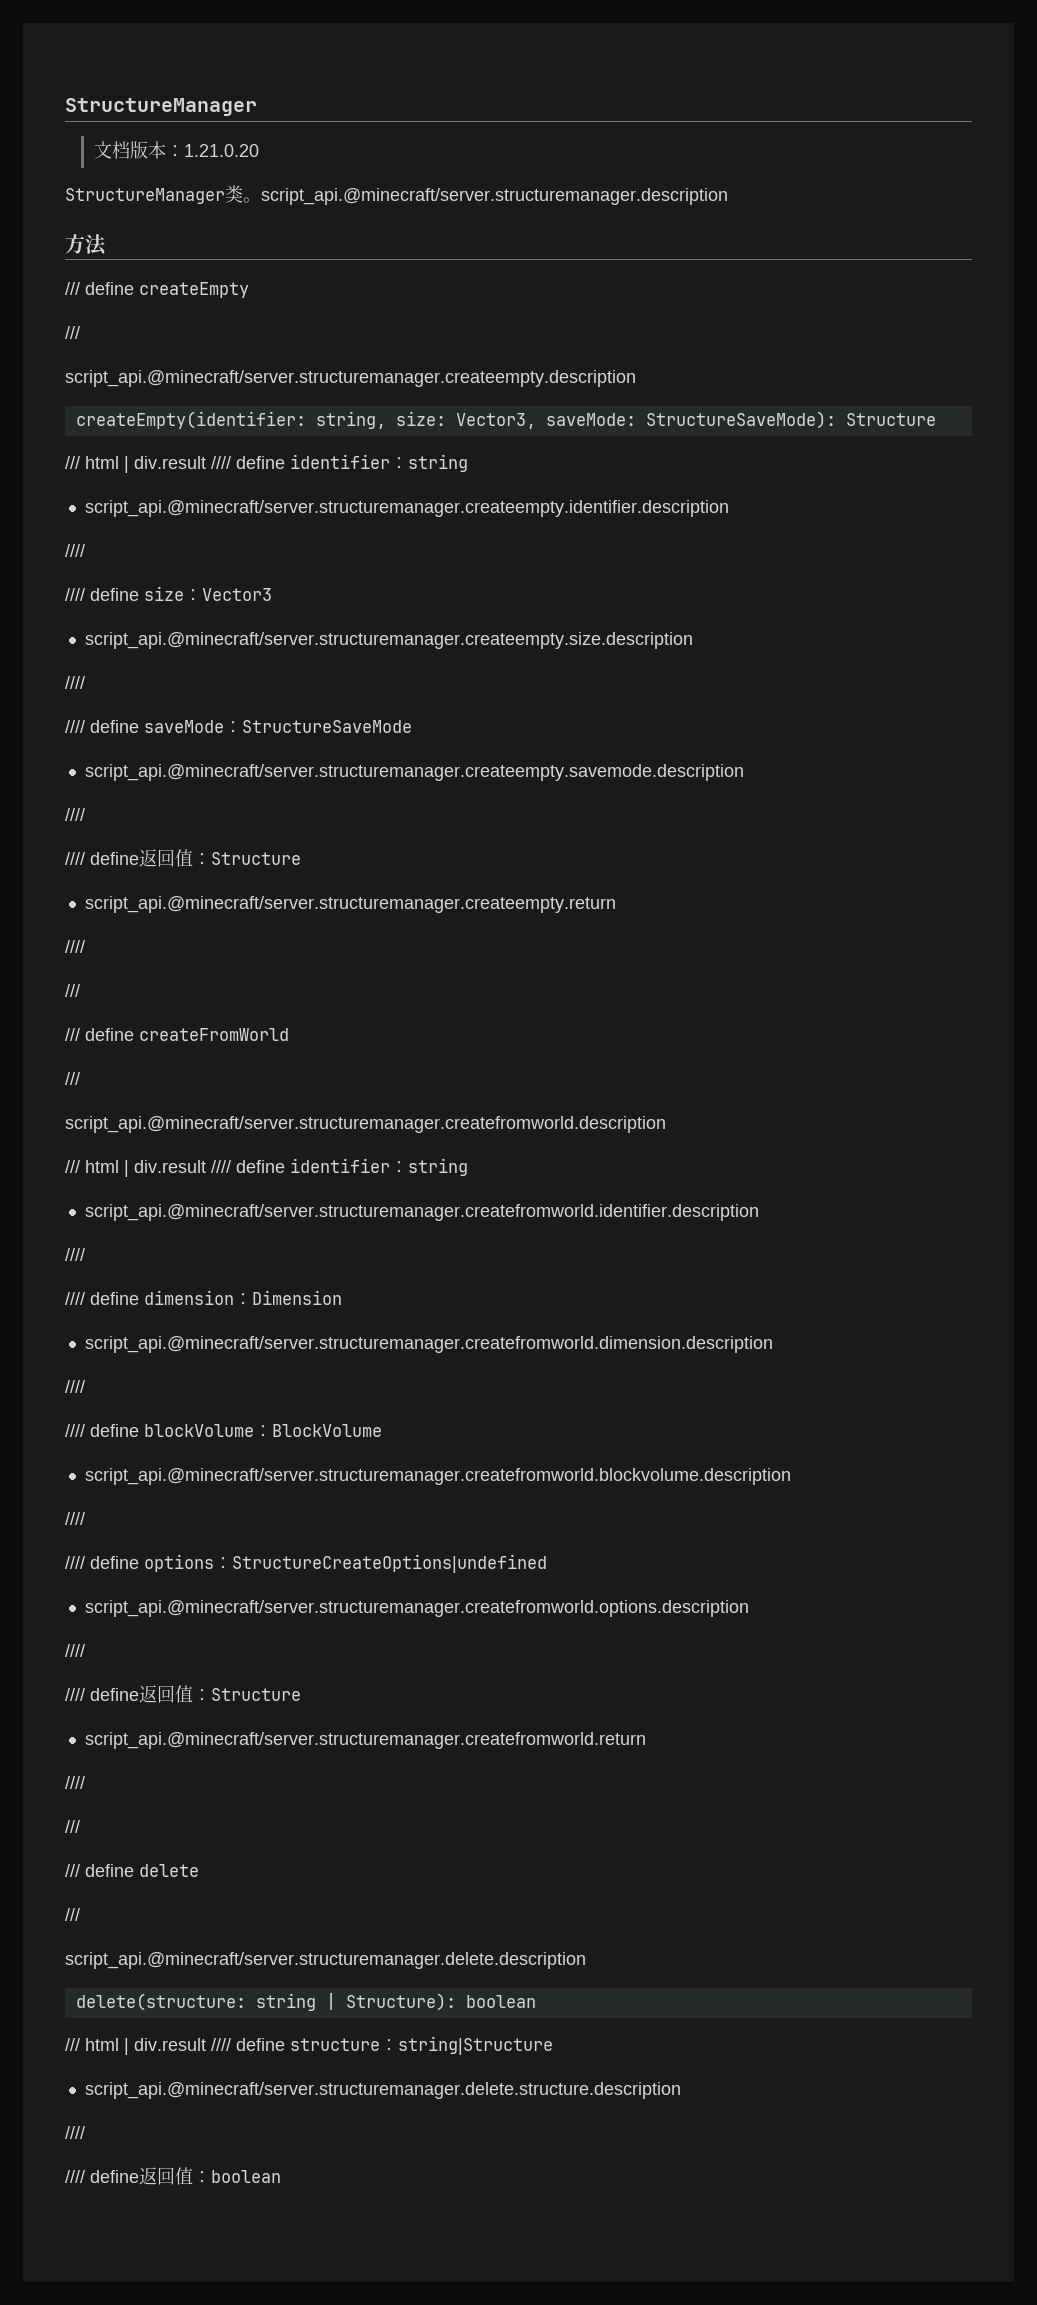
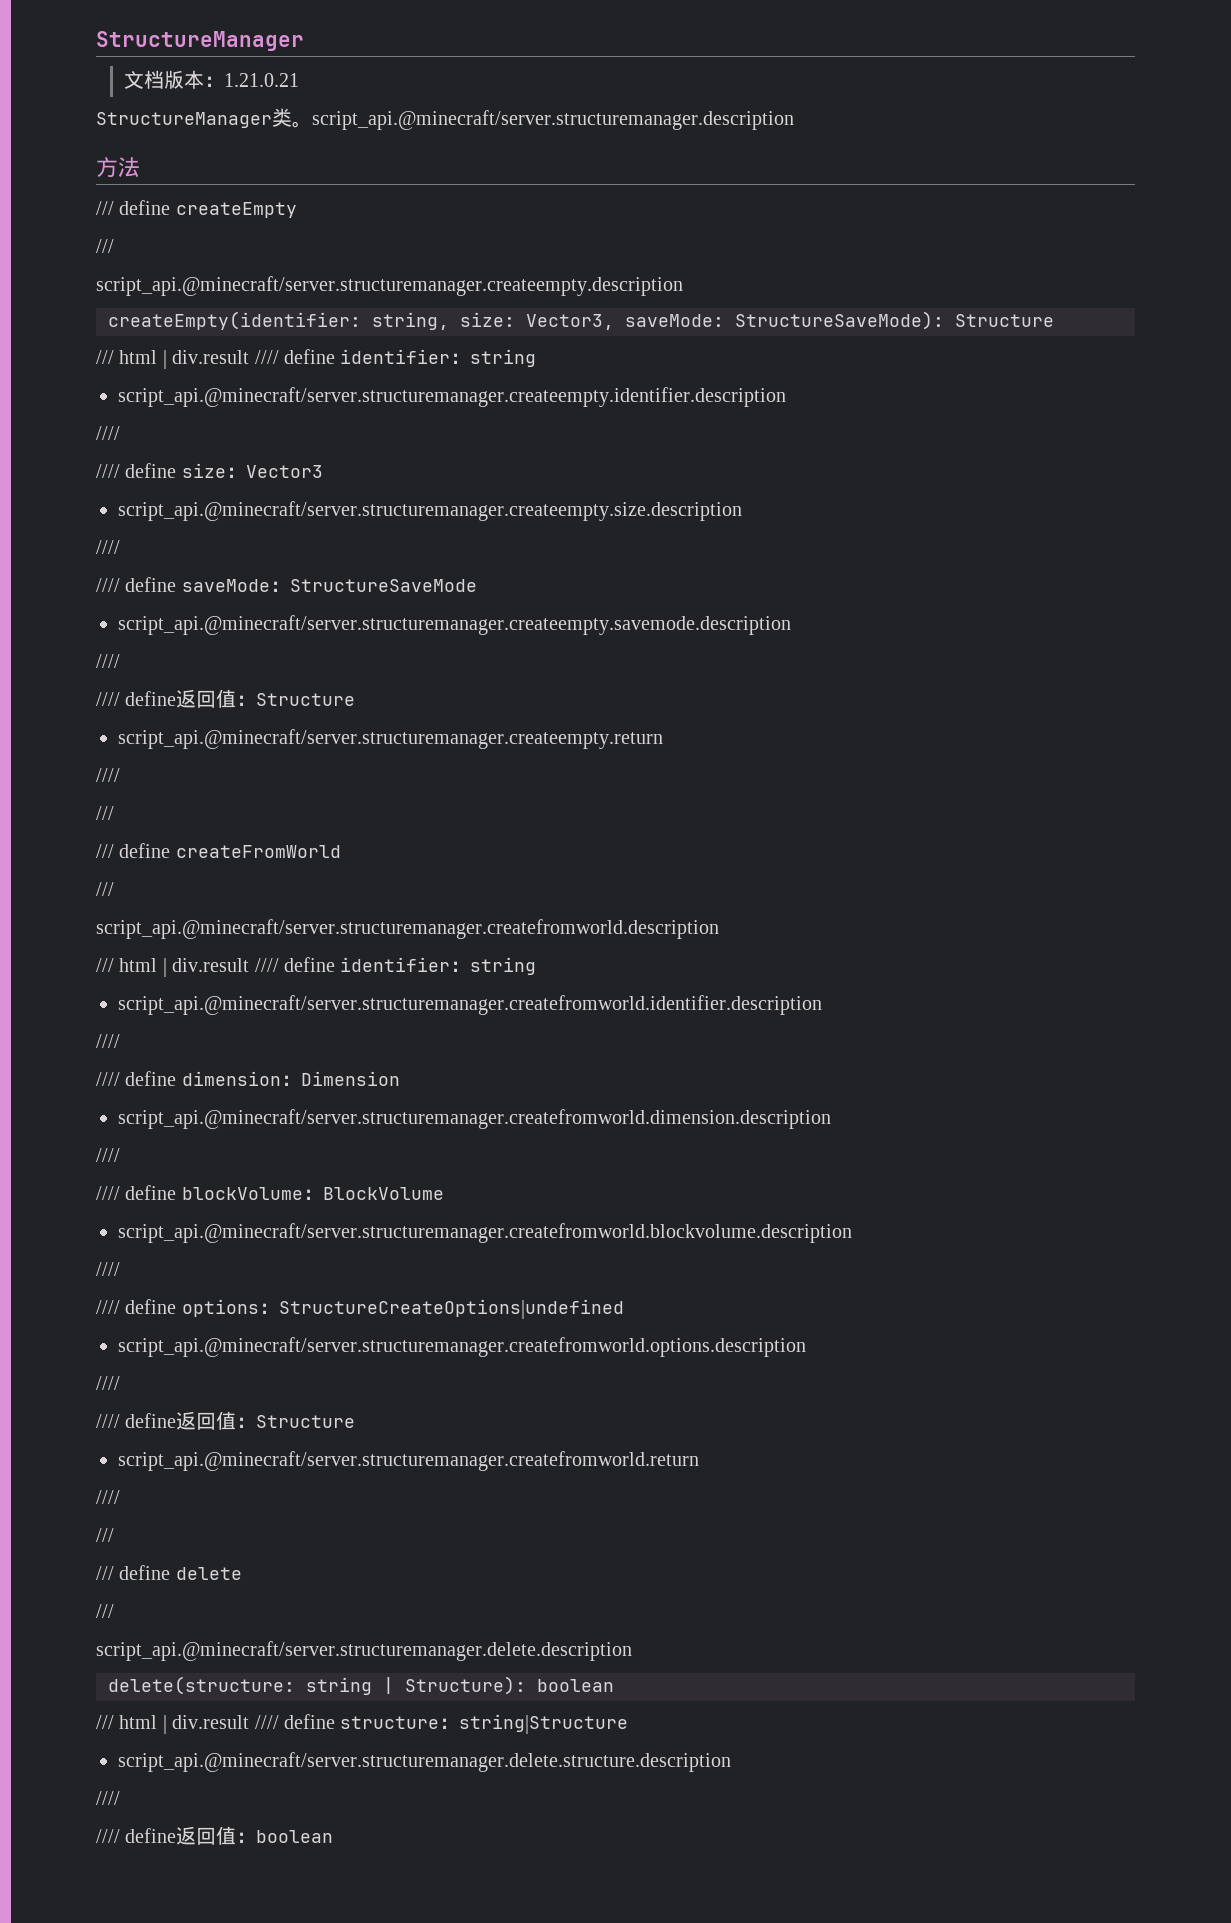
[184,144,260,157] 1.21.0.20 -> [223,73,299,87] 1.21.0.21

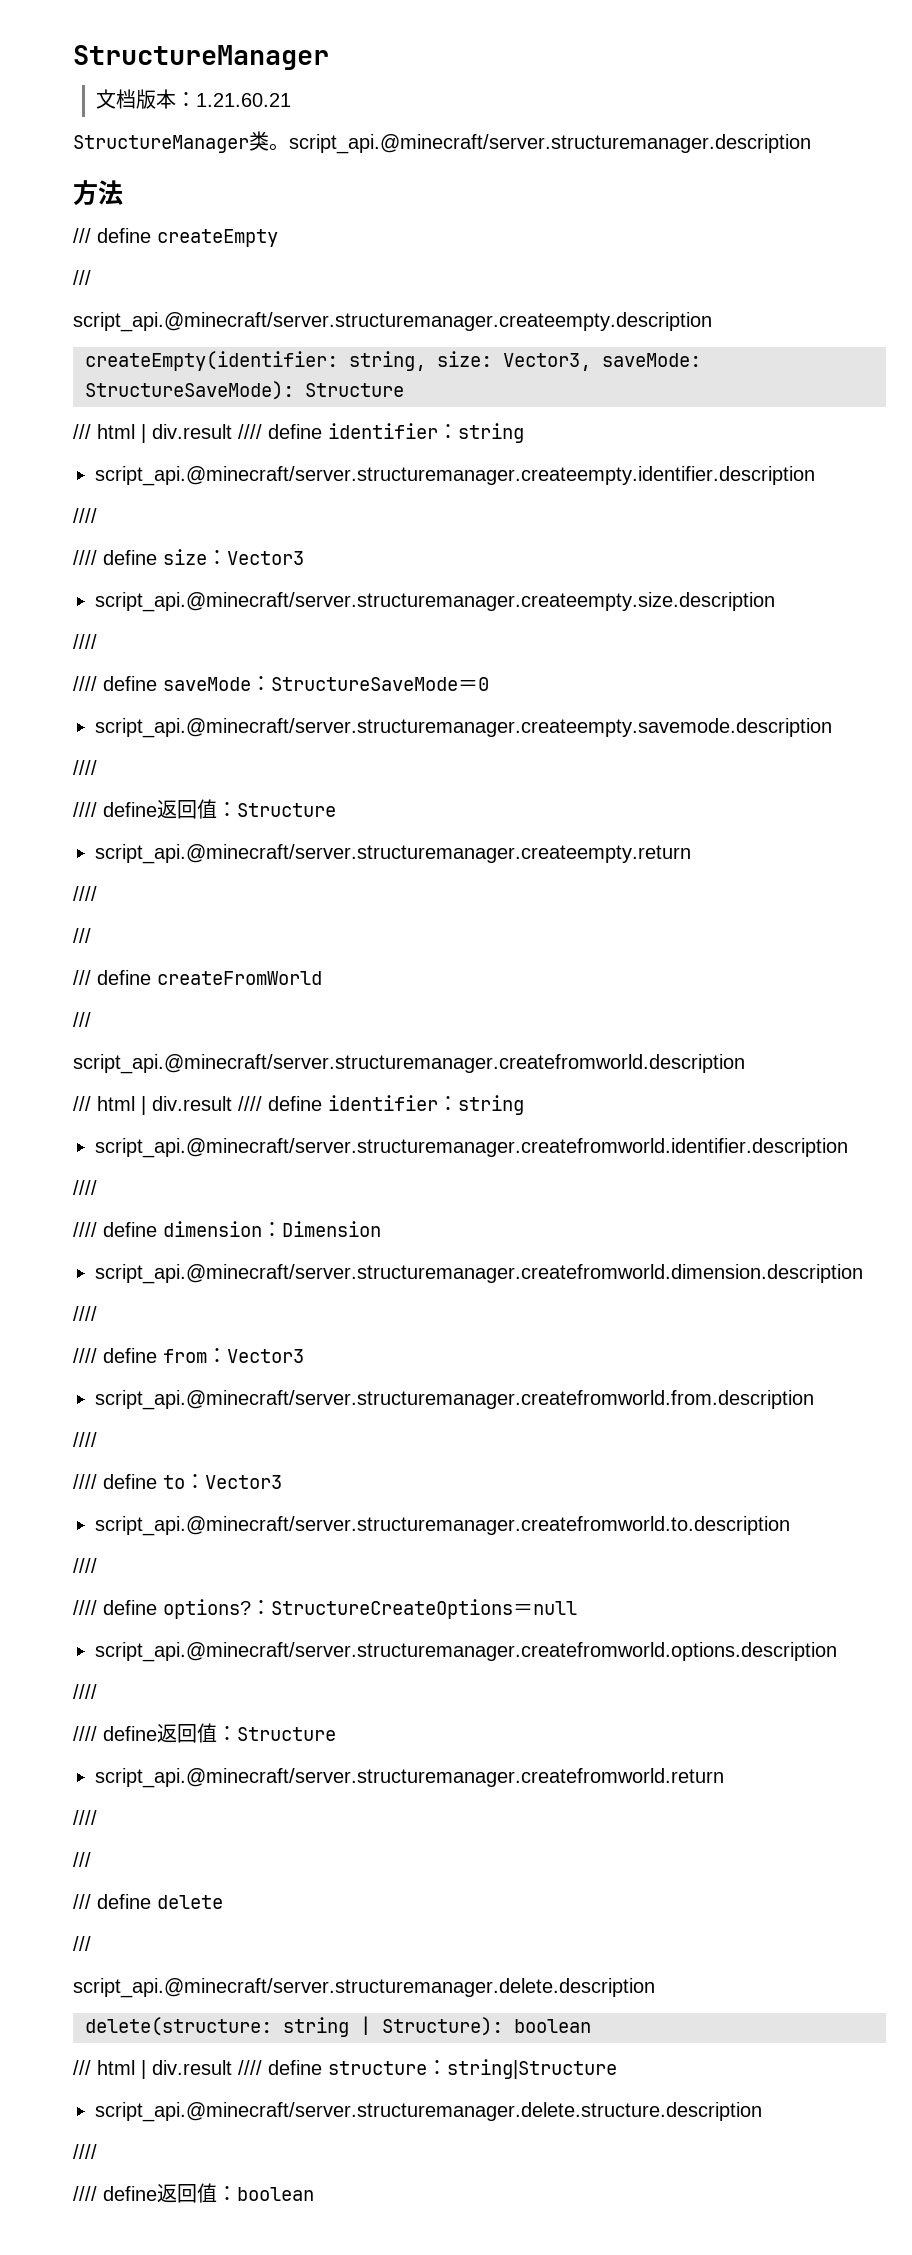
[223,73,299,87] 1.21.0.21 -> [196,93,292,107] 1.21.60.21
(477, 585) none -> [458,677,489,691] ＝0
[181,1187,444,1200] [118,1223,852,1243] [96,1262,120,1276] [96,1299,624,1319] blockVolume：BlockVolume // script_api.@minecraft/server.structuremanager.createfromworld.blockvolume.description // //// // //// define options：StructureCreateOptions|undefined -> [163,1348,304,1363] [95,1390,814,1410] [73,1432,97,1447] [73,1474,282,1489] [95,1516,790,1536] [73,1558,97,1573] [73,1599,577,1619] from：Vector3 // script_api.@minecraft/server.structuremanager.createfromworld.from.description // //// // //// define to：Vector3 // script_api.@minecraft/server.structuremanager.createfromworld.to.description // //// // //// define options?：StructureCreateOptions＝null

